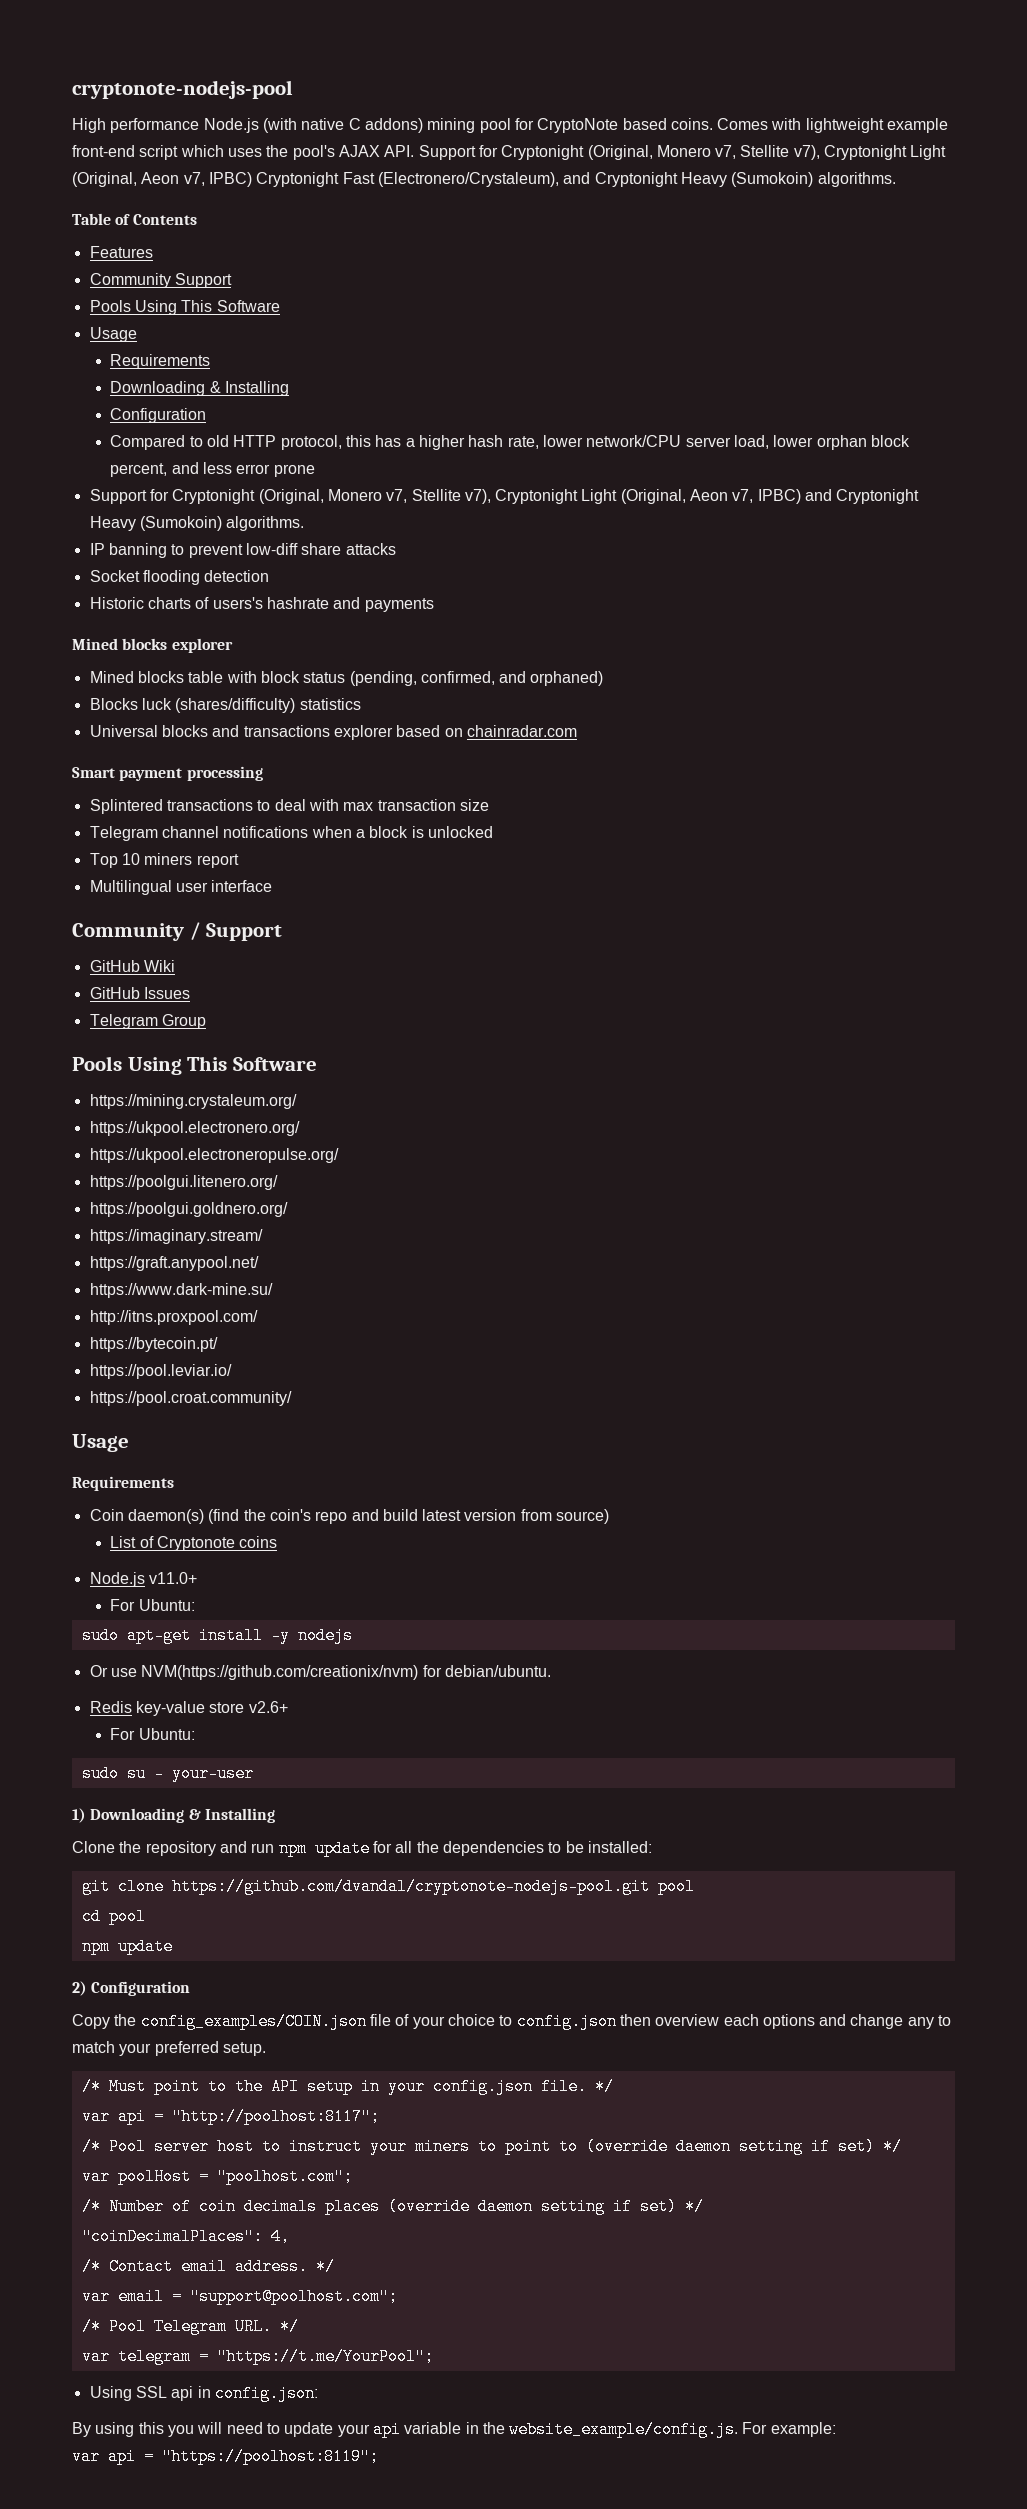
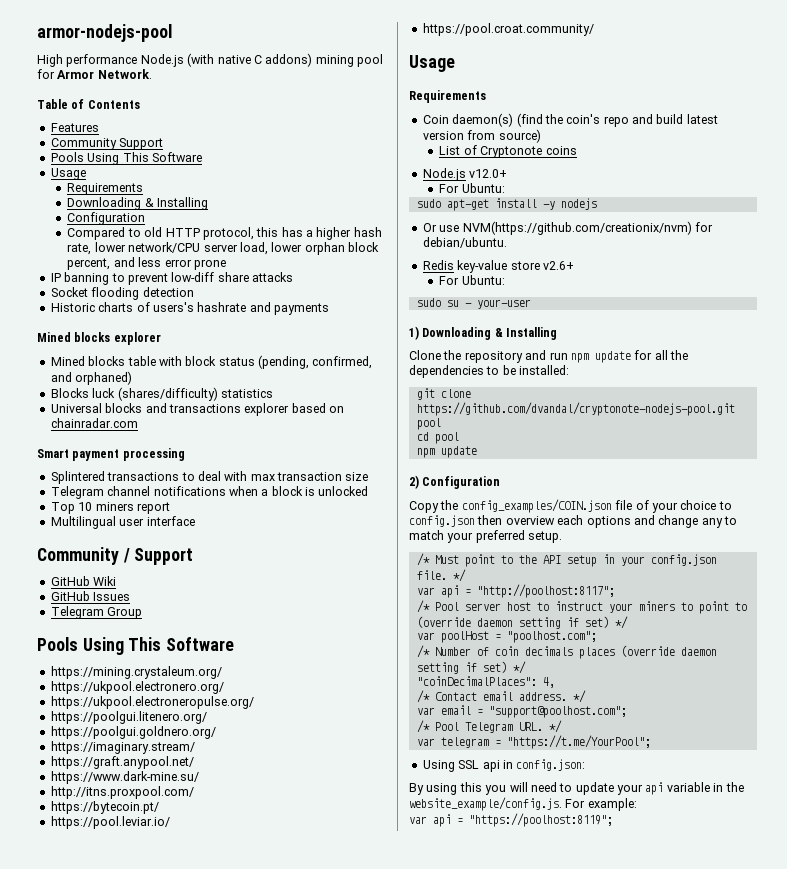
[72,80,293,99] cryptonote-nodejs-pool -> [37,24,172,42] armor-nodejs-pool
[537,118,949,133] [72,145,947,160] [72,172,896,187] CryptoNote based coins. Comes with lightweight example front-end script which uses the pool's AJAX API. Support for Cryptonight (Original, Monero v7, Stellite v7), Cryptonight Light (Original, Aeon v7, IPBC) Cryptonight Fast (Electronero/Crystaleum), and Cryptonight Heavy (Sumokoin) algorithms. -> [57,69,152,79] Armor Network.
[89,489,920,504] [89,516,305,531] // Support for Cryptonight (Original, Monero v7, Stellite v7), Cryptonight Light (Original, Aeon v7, IPBC) and Cryptonight Heavy (Sumokoin) algorithms. -> (226, 264) none
[148,1572,197,1584] v11.0+ -> [469,169,508,178] v12.0+

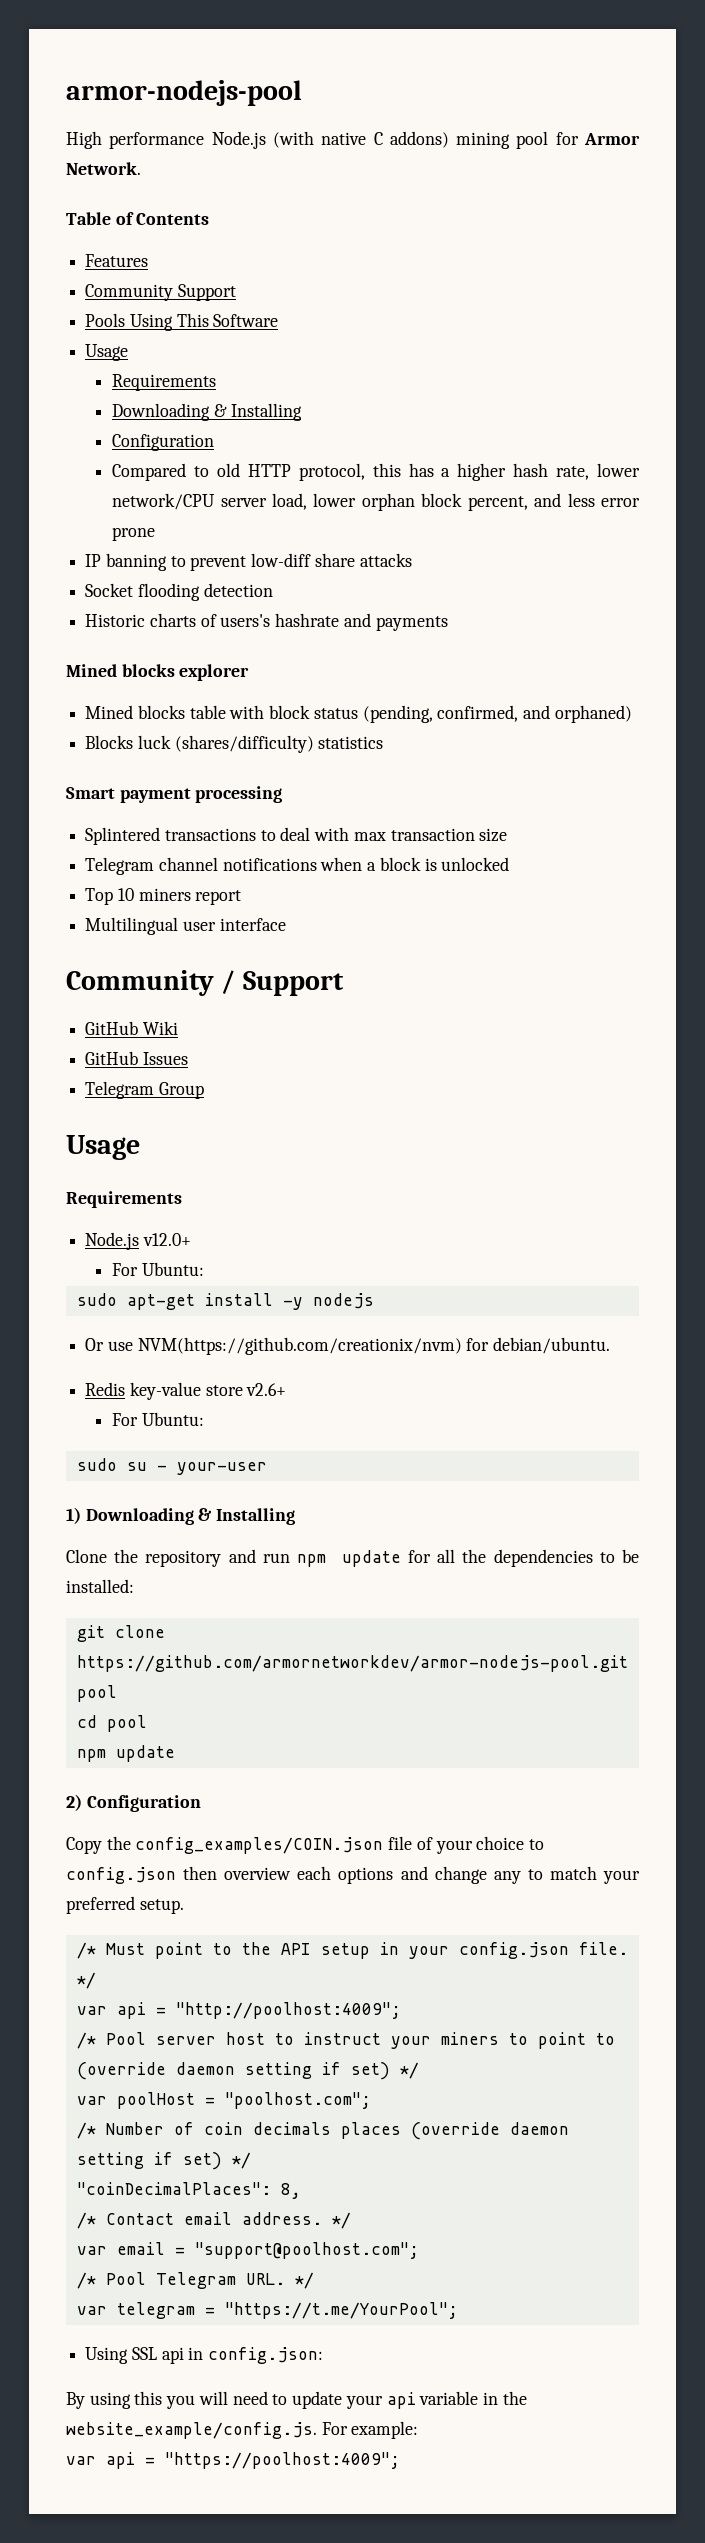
[50,403,344,416] [50,418,138,428] // Universal blocks and transactions explorer based on chainradar.com -> (384, 742) none
[37,637,235,655] [50,666,222,679] [50,681,224,694] [50,696,254,709] [50,711,207,724] [50,726,216,739] [50,741,195,754] [50,756,194,769] [50,771,199,784] [50,786,194,799] [50,801,159,814] [50,816,170,829] [422,23,594,36] [409,55,455,72] [409,90,486,103] [422,113,718,127] [422,129,541,143] [439,145,577,158] Pools Using This Software // https://mining.crystaleum.org/ // https://ukpool.electronero.org/ // https://ukpool.electroneropulse.org/ // https://poolgui.litenero.org/ // https://poolgui.goldnero.org/ // https://imaginary.stream/ // https://graft.anypool.net/ // https://www.dark-mine.su/ // http://itns.proxpool.com/ // https://bytecoin.pt/ // https://pool.leviar.io/ // https://pool.croat.community/ // Usage // Requirements // Coin daemon(s) (find the coin's repo and build latest version from source) // List of Cryptonote coins -> [66,1135,140,1160] [66,1191,182,1208] Usage // Requirements
[416,402,735,416] https://github.com/dvandal/cryptonote-nodejs-pool.git -> [76,1655,628,1672] https://github.com/armornetworkdev/armor-nodejs-pool.git
[476,584,615,598] "http://poolhost:8117"; -> [175,2002,401,2019] "http://poolhost:4009";
[542,677,555,688] 4, -> [280,2183,301,2199] 8,
[469,813,613,827] "https://poolhost:8119"; -> [165,2452,400,2469] "https://poolhost:4009";

